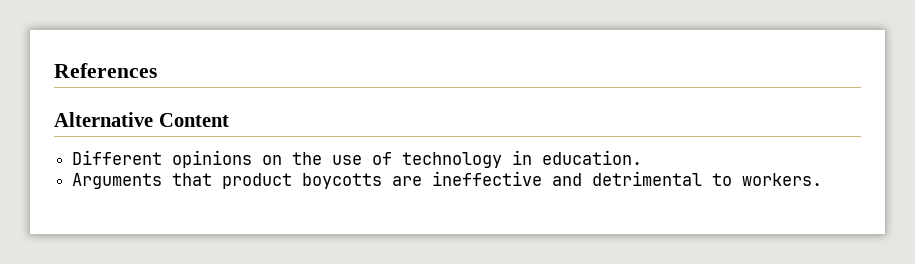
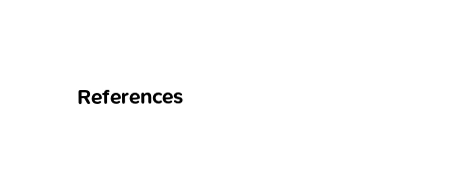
[54,112,229,127] [72,150,643,168] [72,171,823,189] // Alternative Content // Different opinions on the use of technology in education. // Arguments that product boycotts are ineffective and detrimental to workers. -> (184, 97) none

